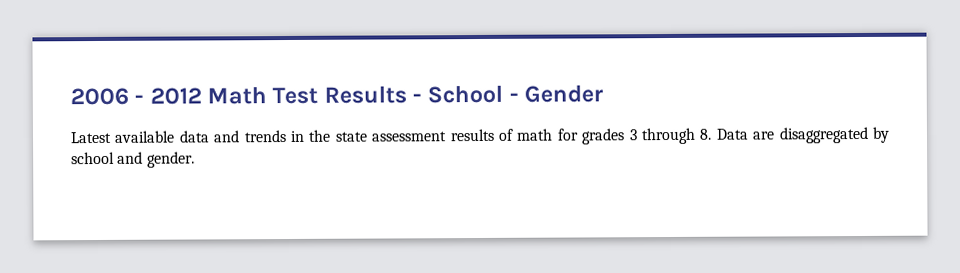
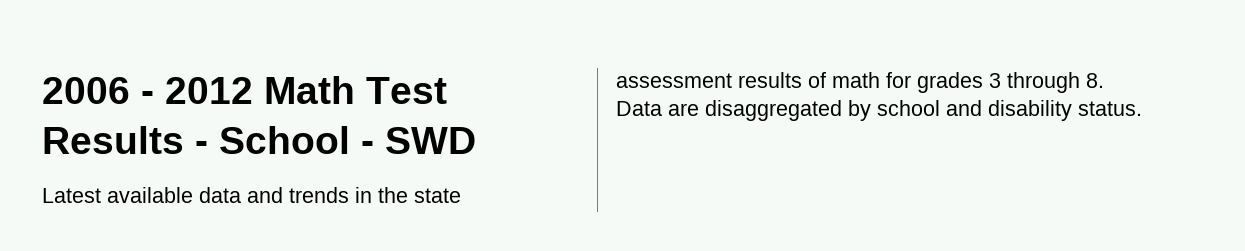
[524,84,605,103] Gender -> [385,127,476,154] SWD
[146,151,195,168] gender. -> [988,100,1142,121] disability status.

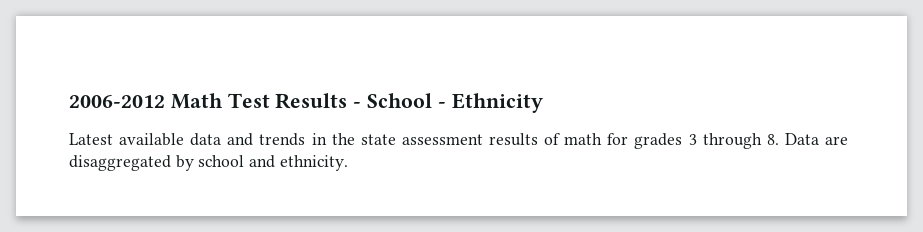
[42,77,253,104] 2006 - 2012 -> [69,95,165,108] 2006-2012
[385,127,476,154] SWD -> [451,93,543,113] Ethnicity
[988,100,1142,121] disability status. -> [279,155,348,171] ethnicity.

